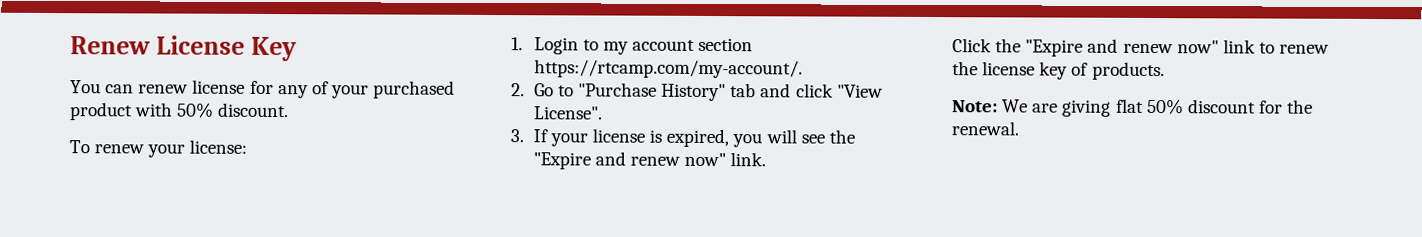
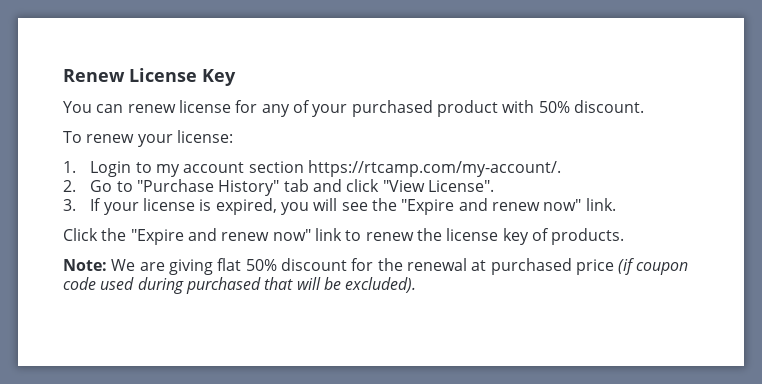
[951,121,1019,136] renewal. -> [406,258,689,275] [63,277,417,294] renewal at purchased price (if coupon code used during purchased that will be excluded).

